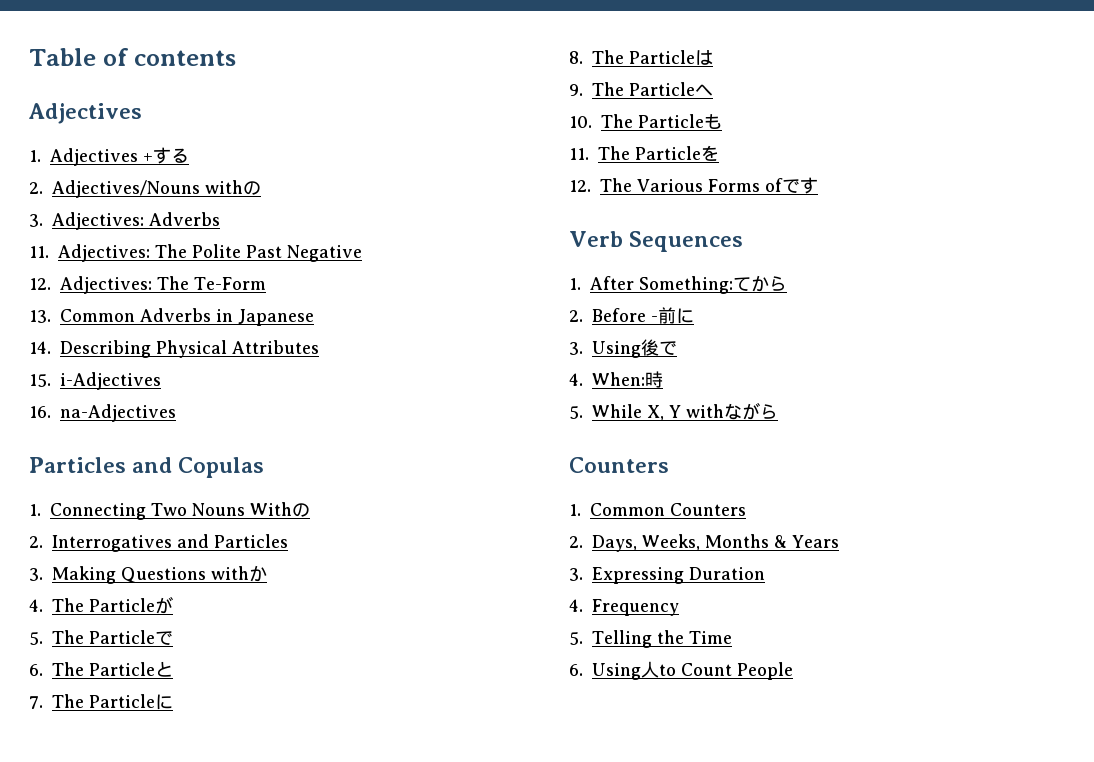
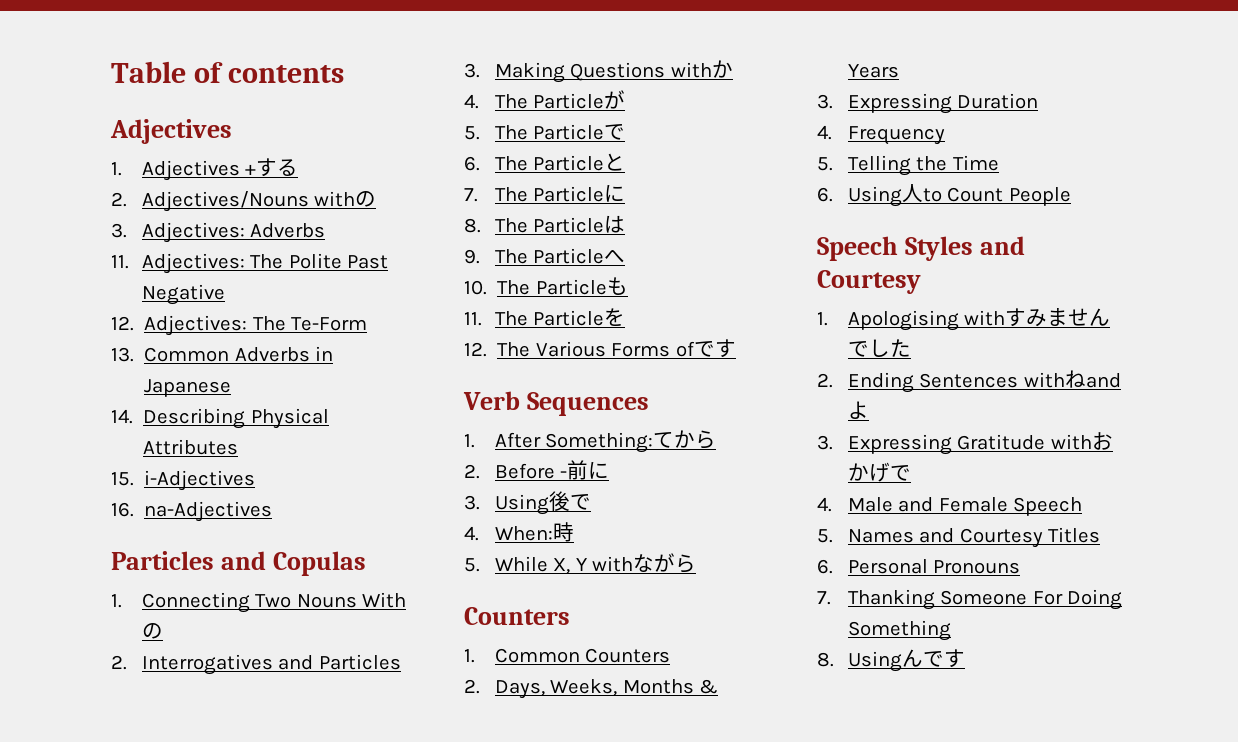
(793, 671) none -> [817,236,1025,261] [817,270,921,294] [817,308,1111,331] [847,339,911,357] [817,370,1121,393] [847,401,869,419] [817,432,1113,455] [847,462,911,482] [817,497,1083,516] [817,527,1101,548] [817,559,1021,574] [817,589,1123,610] [847,620,951,641] [817,649,965,672] // Speech Styles and Courtesy // 1. Apologising withすみませんでした // 2. Ending Sentences withねandよ // 3. Expressing Gratitude withおかげで // 4. Male and Female Speech // 5. Names and Courtesy Titles // 6. Personal Pronouns // 7. Thanking Someone For Doing Something // 8. Usingんです

